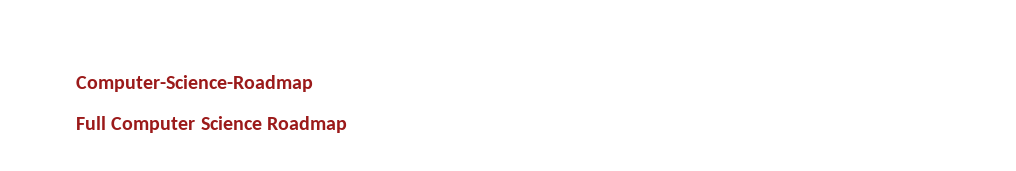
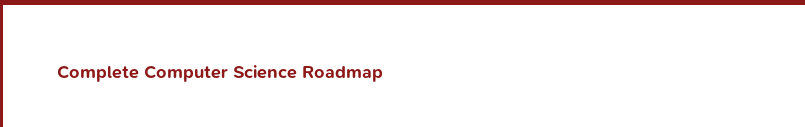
[76,75,313,92] [76,116,106,130] Computer-Science-Roadmap // Full -> [57,65,139,82] Complete

